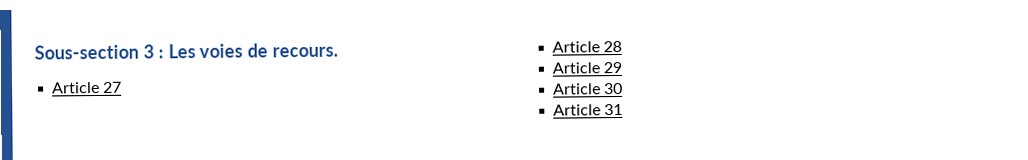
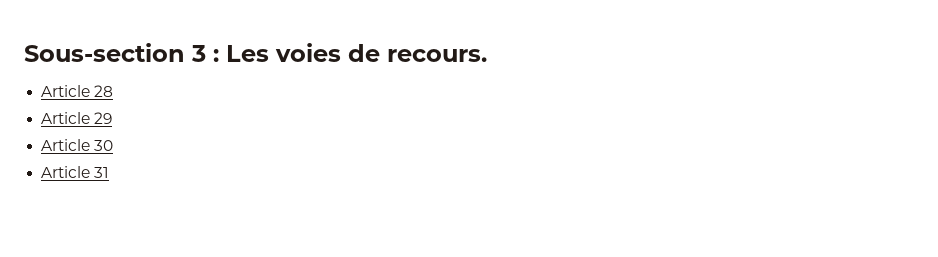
[52,81,123,94] // Article 27 -> (487, 55) none

